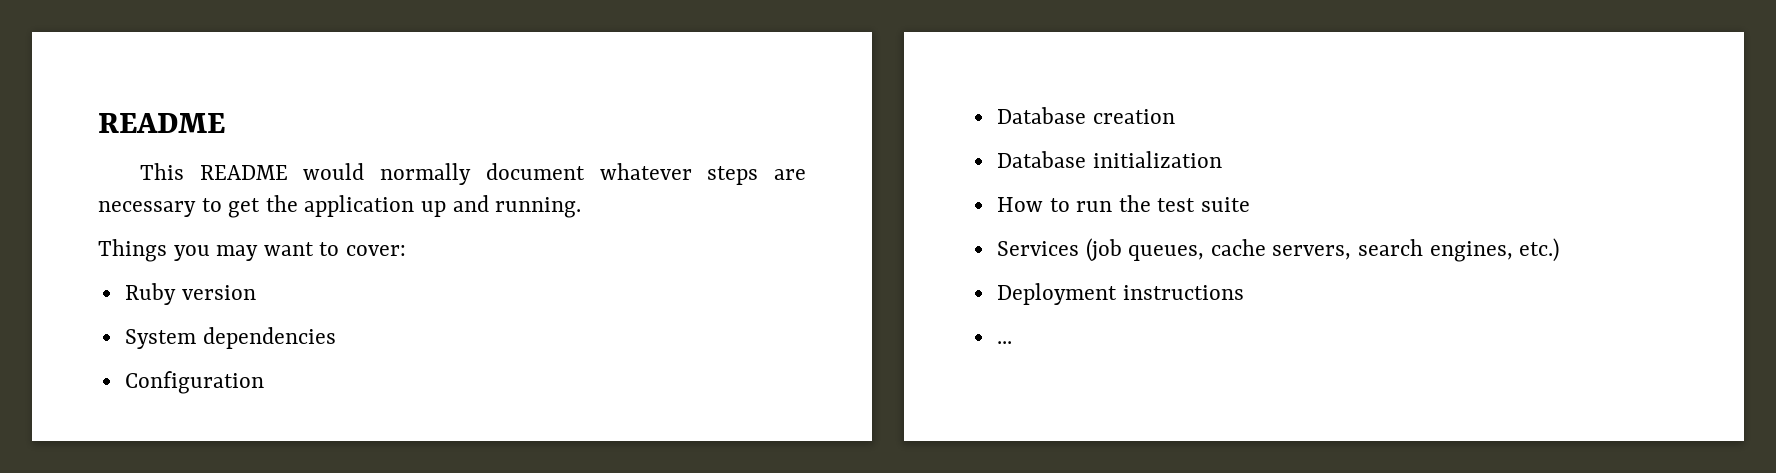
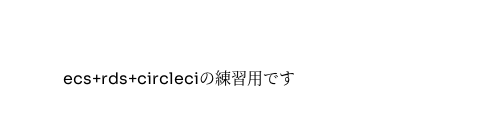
[98,113,225,133] [139,163,806,185] [98,195,582,218] [98,239,407,262] [124,283,256,305] [124,327,336,349] [124,371,264,394] [996,107,1175,124] [996,151,1222,168] [996,195,1251,212] [996,238,1560,262] [996,283,1244,305] [996,341,1012,344] README // This README would normally document whatever steps are necessary to get the application up and running. // Things you may want to cover: // Ruby version // System dependencies // Configuration // Database creation // Database initialization // How to run the test suite // Services (job queues, cache servers, search engines, etc.) // Deployment instructions // ... -> [63,70,295,87] ecs+rds+circleciの練習用です

